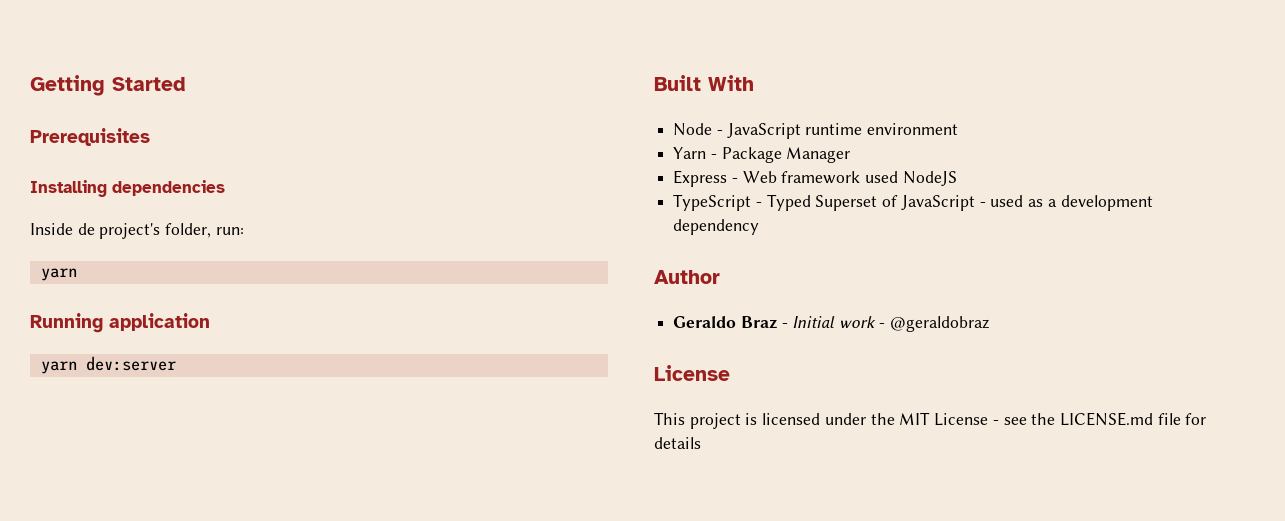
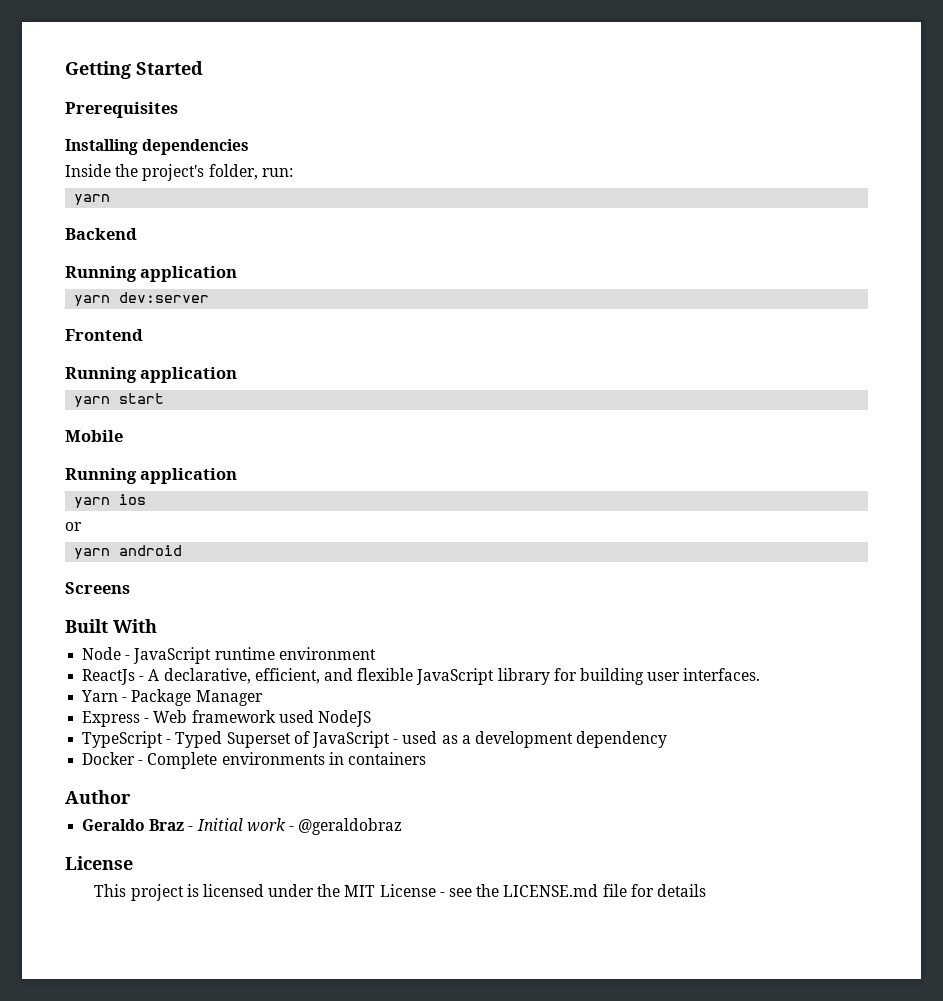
[77,223,95,235] de -> [115,164,139,177] the
(77, 274) none -> [65,228,137,240] // Backend
(176, 363) none -> [65,329,143,341] [65,367,238,383] [74,393,165,407] [65,430,123,442] [65,468,238,484] [74,494,147,508] [65,522,82,531] [74,545,183,559] [65,582,130,594] // Frontend // Running application // yarn start // Mobile // Running application // yarn ios // or // yarn android // Screens
(959, 129) none -> [82,668,761,685] // ReactJs - A declarative, efficient, and flexible JavaScript library for building user interfaces.
(760, 227) none -> [82,752,426,769] // Docker - Complete environments in containers

